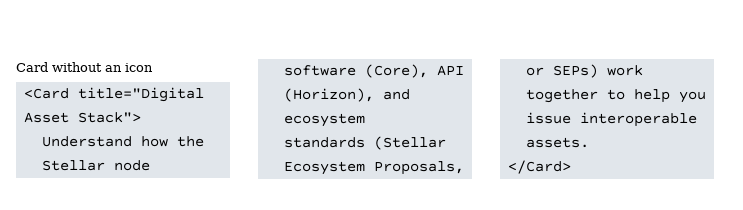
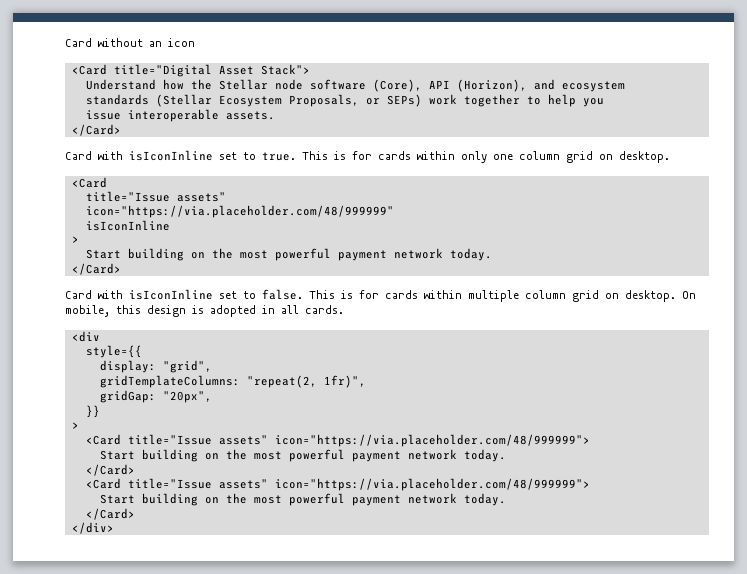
(571, 167) none -> [65,150,670,163] [71,177,107,188] [85,191,226,202] [85,205,394,218] [85,220,170,231] [71,236,79,243] [85,248,492,261] [71,263,121,275] [65,289,696,302] [65,305,344,317] [71,331,100,342] [85,345,142,358] [99,360,212,373] [99,375,366,388] [99,390,212,403] [85,405,100,418] [71,422,79,429] [85,434,590,447] [99,449,506,462] [85,464,135,476] [85,478,590,491] [99,493,506,506] [85,508,135,520] [71,522,114,534] // Card with isIconInline set to true. This is for cards within only one column grid on desktop. // <Card // title="Issue assets" // icon="https://via.placeholder.com/48/999999" // isIconInline // > // Start building on the most powerful payment network today. // </Card> // Card with isIconInline set to false. This is for cards within multiple column grid on desktop. On mobile, this design is adopted in all cards. // <div // style={{ // display: "grid", // gridTemplateColumns: "repeat(2, 1fr)", // gridGap: "20px", // }} // > // <Card title="Issue assets" icon="https://via.placeholder.com/48/999999"> // Start building on the most powerful payment network today. // </Card> // <Card title="Issue assets" icon="https://via.placeholder.com/48/999999"> // Start building on the most powerful payment network today. // </Card> // </div>

